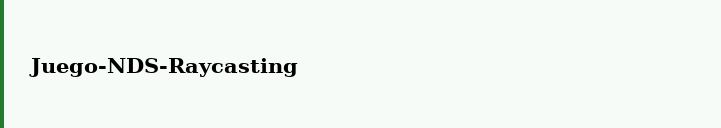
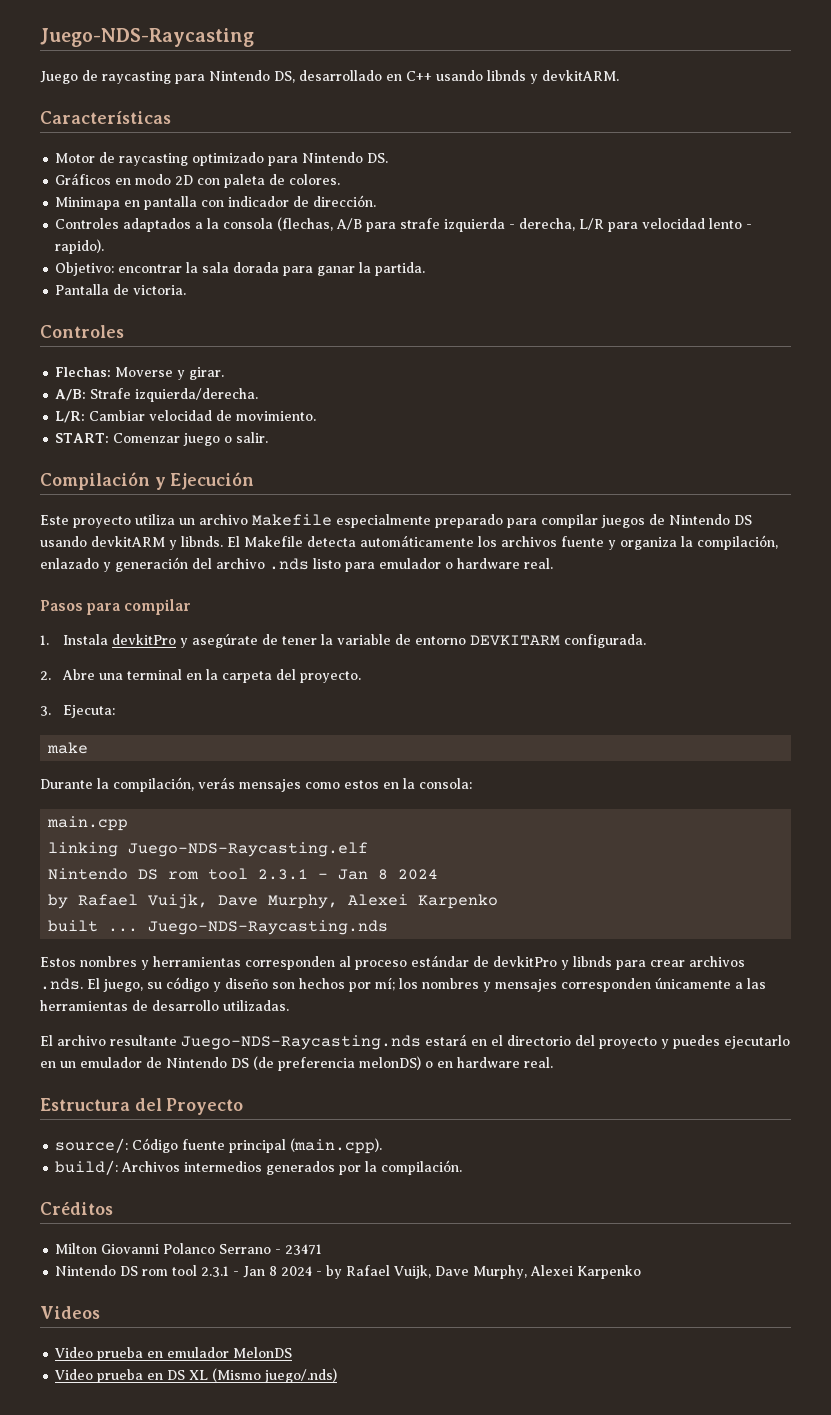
(298, 67) none -> [40,70,619,84] [40,111,171,124] [55,152,389,166] [55,173,341,188] [55,195,377,210] [55,217,753,232] [55,239,105,254] [55,262,426,276] [55,284,187,295] [40,325,124,338] [55,367,225,380] [55,388,259,402] [55,410,317,423] [55,432,269,446] [40,472,255,490] [40,514,752,528] [40,535,778,550] [40,557,553,572] [40,599,192,615] [40,634,647,648] [40,669,362,683] [40,705,116,718] [47,742,89,754] [40,777,472,792] [47,816,129,831] [48,842,369,857] [48,868,439,880] [48,894,499,909] [48,920,389,935] [40,955,745,970] [40,977,766,992] [40,1000,289,1011] [40,1034,790,1050] [40,1056,553,1071] [40,1098,244,1115] [55,1138,383,1154] [55,1160,463,1175] [40,1201,113,1215] [55,1243,323,1255] [55,1265,642,1279] [40,1306,100,1319] [55,1347,293,1361] [55,1368,338,1383] // Juego de raycasting para Nintendo DS, desarrollado en C++ usando libnds y devkitARM. // Características // Motor de raycasting optimizado para Nintendo DS. // Gráficos en modo 2D con paleta de colores. // Minimapa en pantalla con indicador de dirección. // Controles adaptados a la consola (flechas, A/B para strafe izquierda - derecha, L/R para velocidad lento - rapido). // Objetivo: encontrar la sala dorada para ganar la partida. // Pantalla de victoria. // Controles // Flechas: Moverse y girar. // A/B: Strafe izquierda/derecha. // L/R: Cambiar velocidad de movimiento. // START: Comenzar juego o salir. // Compilación y Ejecución // Este proyecto utiliza un archivo Makefile especialmente preparado para compilar juegos de Nintendo DS usando devkitARM y libnds. El Makefile detecta automáticamente los archivos fuente y organiza la compilación, enlazado y generación del archivo .nds listo para emulador o hardware real. // Pasos para compilar // 1. Instala devkitPro y asegúrate de tener la variable de entorno DEVKITARM configurada. // 2. Abre una terminal en la carpeta del proyecto. // 3. Ejecuta: // make // Durante la compilación, verás mensajes como estos en la consola: // main.cpp // linking Juego-NDS-Raycasting.elf // Nintendo DS rom tool 2.3.1 - Jan 8 2024 // by Rafael Vuijk, Dave Murphy, Alexei Karpenko // built ... Juego-NDS-Raycasting.nds // Estos nombres y herramientas corresponden al proceso estándar de devkitPro y libnds para crear archivos .nds. El juego, su código y diseño son hechos por mí; los nombres y mensajes corresponden únicamente a las herramientas de desarrollo utilizadas. // El archivo resultante Juego-NDS-Raycasting.nds estará en el directorio del proyecto y puedes ejecutarlo en un emulador de Nintendo DS (de preferencia melonDS) o en hardware real. // Estructura del Proyecto // source/: Código fuente principal (main.cpp). // build/: Archivos intermedios generados por la compilación. // Créditos // Milton Giovanni Polanco Serrano - 23471 // Nintendo DS rom tool 2.3.1 - Jan 8 2024 - by Rafael Vuijk, Dave Murphy, Alexei Karpenko // Videos // Video prueba en emulador MelonDS // Video prueba en DS XL (Mismo juego/.nds)

